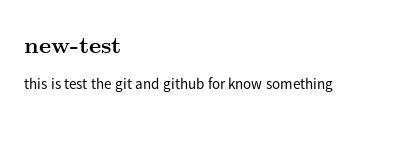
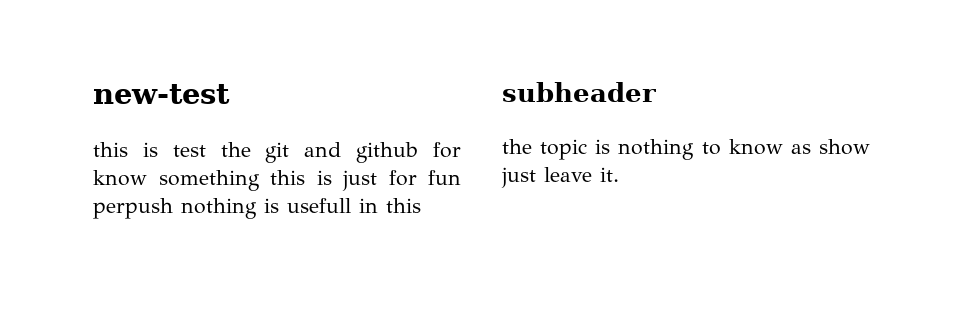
(333, 84) none -> [270,170,461,191] [93,198,421,219] [502,82,656,102] [502,139,870,160] [501,167,619,188] this is just for fun perpush nothing is usefull in this // subheader // the topic is nothing to know as show just leave it.

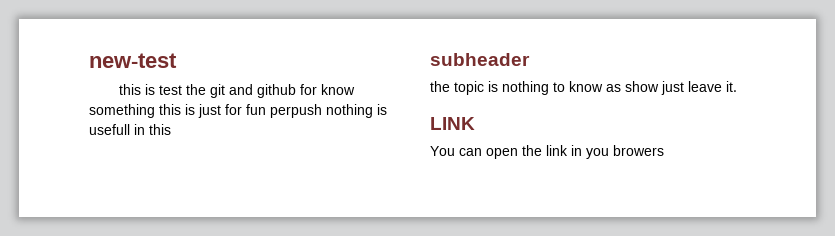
(619, 174) none -> [430,117,475,130] [430,145,664,159] // LINK // You can open the link in you browers

